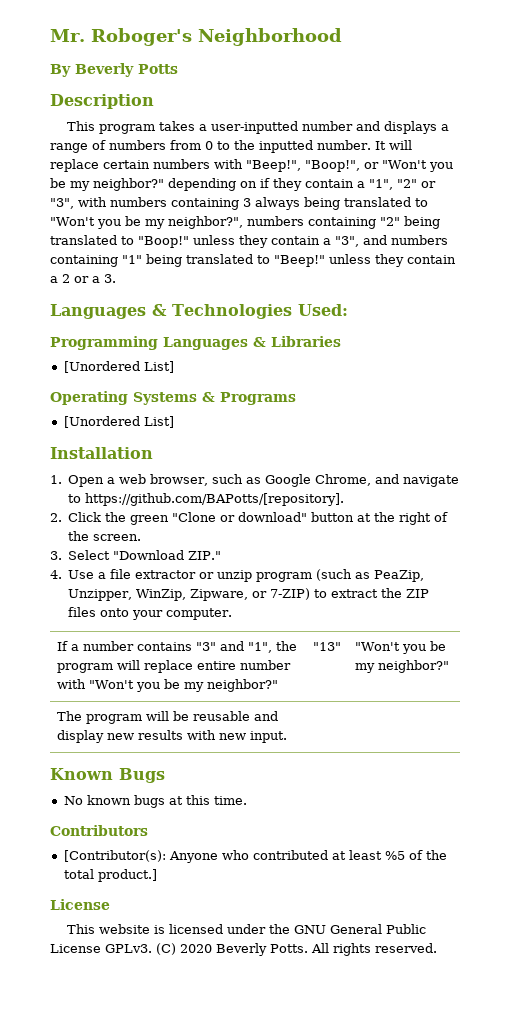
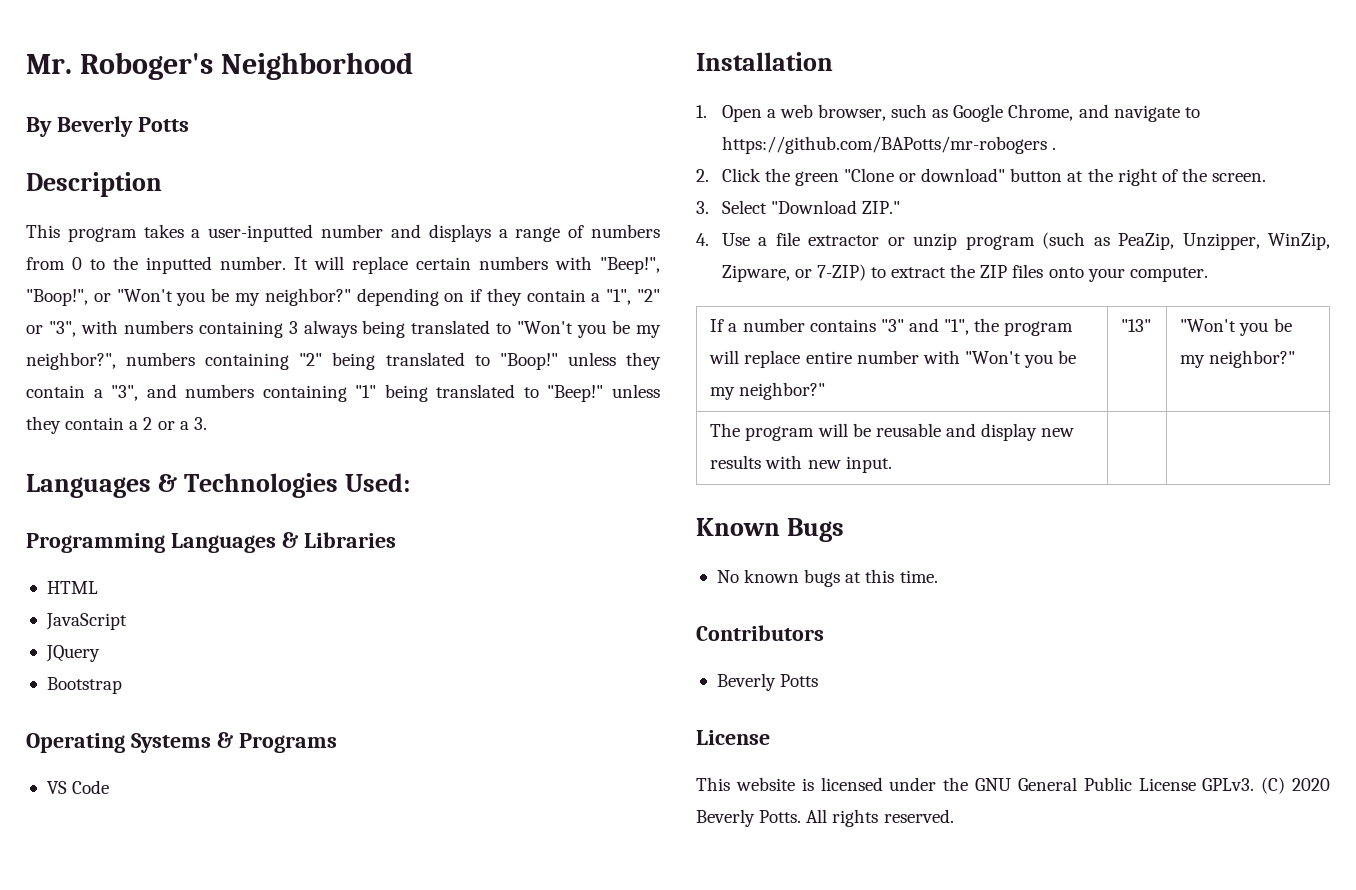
[63,361,174,373] [Unordered List] -> [46,581,98,594] [45,613,127,630] [45,645,100,662] [46,677,122,694] HTML // JavaScript // JQuery // Bootstrap
[63,416,174,428] [Unordered List] -> [46,780,110,794] VS Code
[85,493,345,506] https://github.com/BAPotts/[repository]. -> [721,136,1056,154] https://github.com/BAPotts/mr-robogers .
[63,850,447,863] [63,869,157,882] [Contributor(s): Anyone who contributed at least %5 of the total product.] -> [716,673,819,691] Beverly Potts

